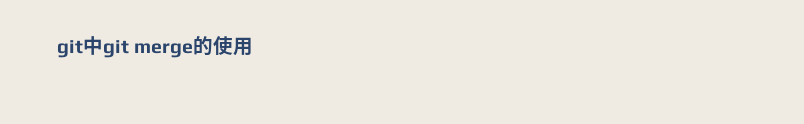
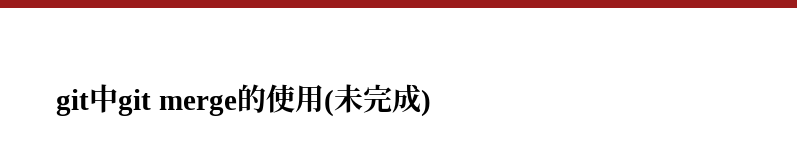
(254, 46) none -> [323,84,431,117] (未完成)

